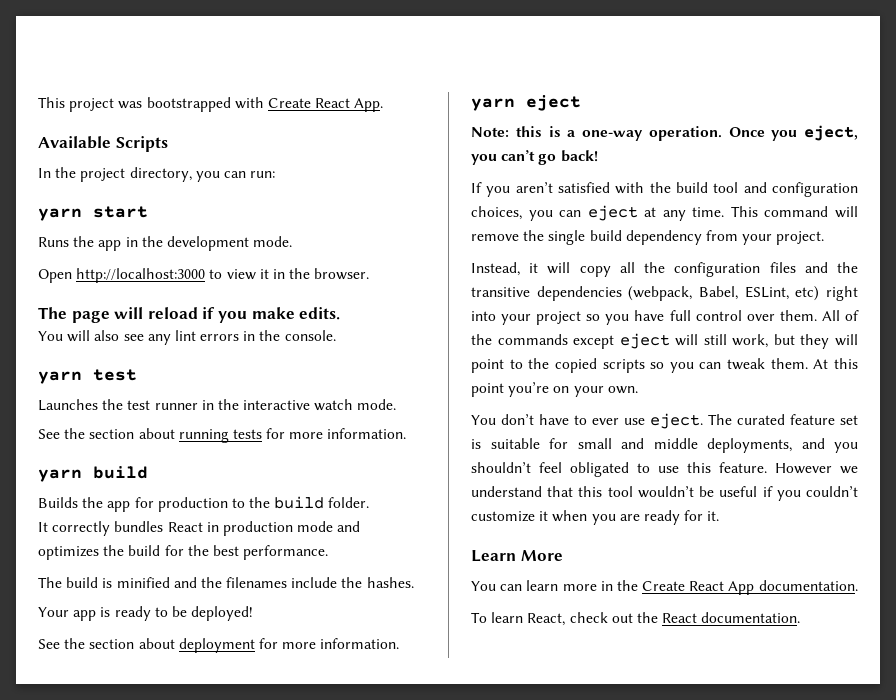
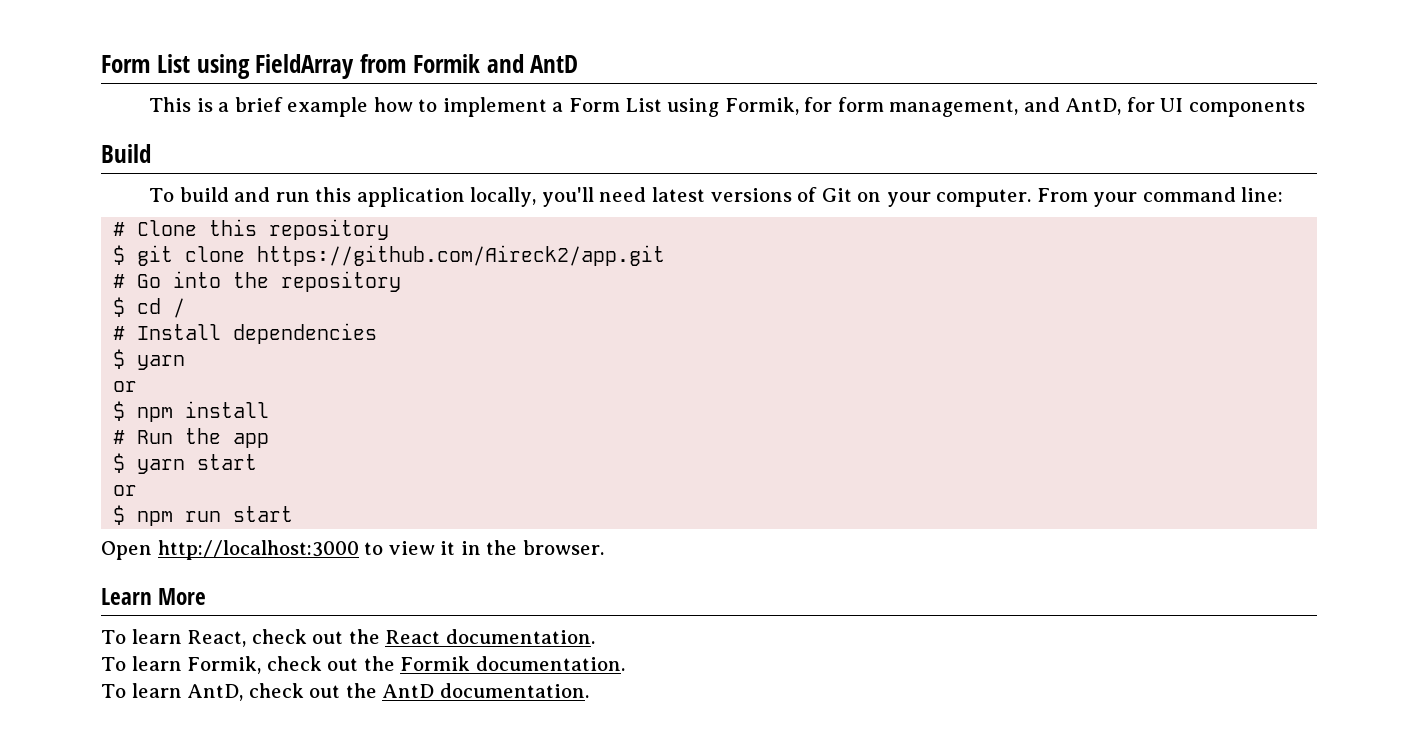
[38,97,384,112] [38,136,168,152] [38,167,276,182] [38,206,148,221] [38,236,293,251] This project was bootstrapped with Create React App. // Available Scripts // In the project directory, you can run: // yarn start // Runs the app in the development mode. -> [101,54,579,79] [149,97,1305,117] [101,144,151,163] [149,187,1284,207] [113,219,390,240] [113,245,666,266] [113,271,402,292] [113,297,186,318] [113,323,378,344] [113,349,186,370] [113,381,138,392] [113,401,270,422] [113,428,270,448] [113,453,258,474] [113,485,138,496] [113,505,294,526] Form List using FieldArray from Formik and AntD // This is a brief example how to implement a Form List using Formik, for form management, and AntD, for UI components // Build // To build and run this application locally, you'll need latest versions of Git on your computer. From your command line: // # Clone this repository // $ git clone https://github.com/Aireck2/app.git // # Go into the repository // $ cd / // # Install dependencies // $ yarn // or // $ npm install // # Run the app // $ yarn start // or // $ npm run start
[38,307,341,323] [38,330,336,345] [38,369,137,384] [38,399,397,411] [38,428,407,443] [38,466,148,482] [38,496,370,512] [38,521,361,536] [38,545,329,560] [38,577,414,588] [38,606,254,621] [38,638,400,653] [471,95,581,111] [471,125,858,141] [471,149,598,165] [471,182,858,197] [471,205,858,221] [471,230,825,245] [471,262,858,277] [471,286,858,301] [471,310,859,325] [471,333,858,349] [471,358,858,373] [471,382,638,397] [471,413,858,429] [471,438,858,453] [471,462,858,477] [471,486,858,501] [471,510,720,525] [471,550,563,562] [471,580,858,595] The page will reload if you make edits. // You will also see any lint errors in the console. // yarn test // Launches the test runner in the interactive watch mode. // See the section about running tests for more information. // yarn build // Builds the app for production to the build folder. // It correctly bundles React in production mode and optimizes the build for the best performance. // The build is minified and the filenames include the hashes. // Your app is ready to be deployed! // See the section about deployment for more information. // yarn eject // Note: this is a one-way operation. Once you eject, you can’t go back! // If you aren’t satisfied with the build tool and configuration choices, you can eject at any time. This command will remove the single build dependency from your project. // Instead, it will copy all the configuration files and the transitive dependencies (webpack, Babel, ESLint, etc) right into your project so you have full control over them. All of the commands except eject will still work, but they will point to the copied scripts so you can tweak them. At this point you’re on your own. // You don’t have to ever use eject. The curated feature set is suitable for small and middle deployments, and you shouldn’t feel obligated to use this feature. However we understand that this tool wouldn’t be useful if you couldn’t customize it when you are ready for it. // Learn More // You can learn more in the Create React App documentation. -> [101,588,207,605] Learn More
(801, 617) none -> [101,656,625,674] [101,683,589,701] // To learn Formik, check out the Formik documentation. // To learn AntD, check out the AntD documentation.

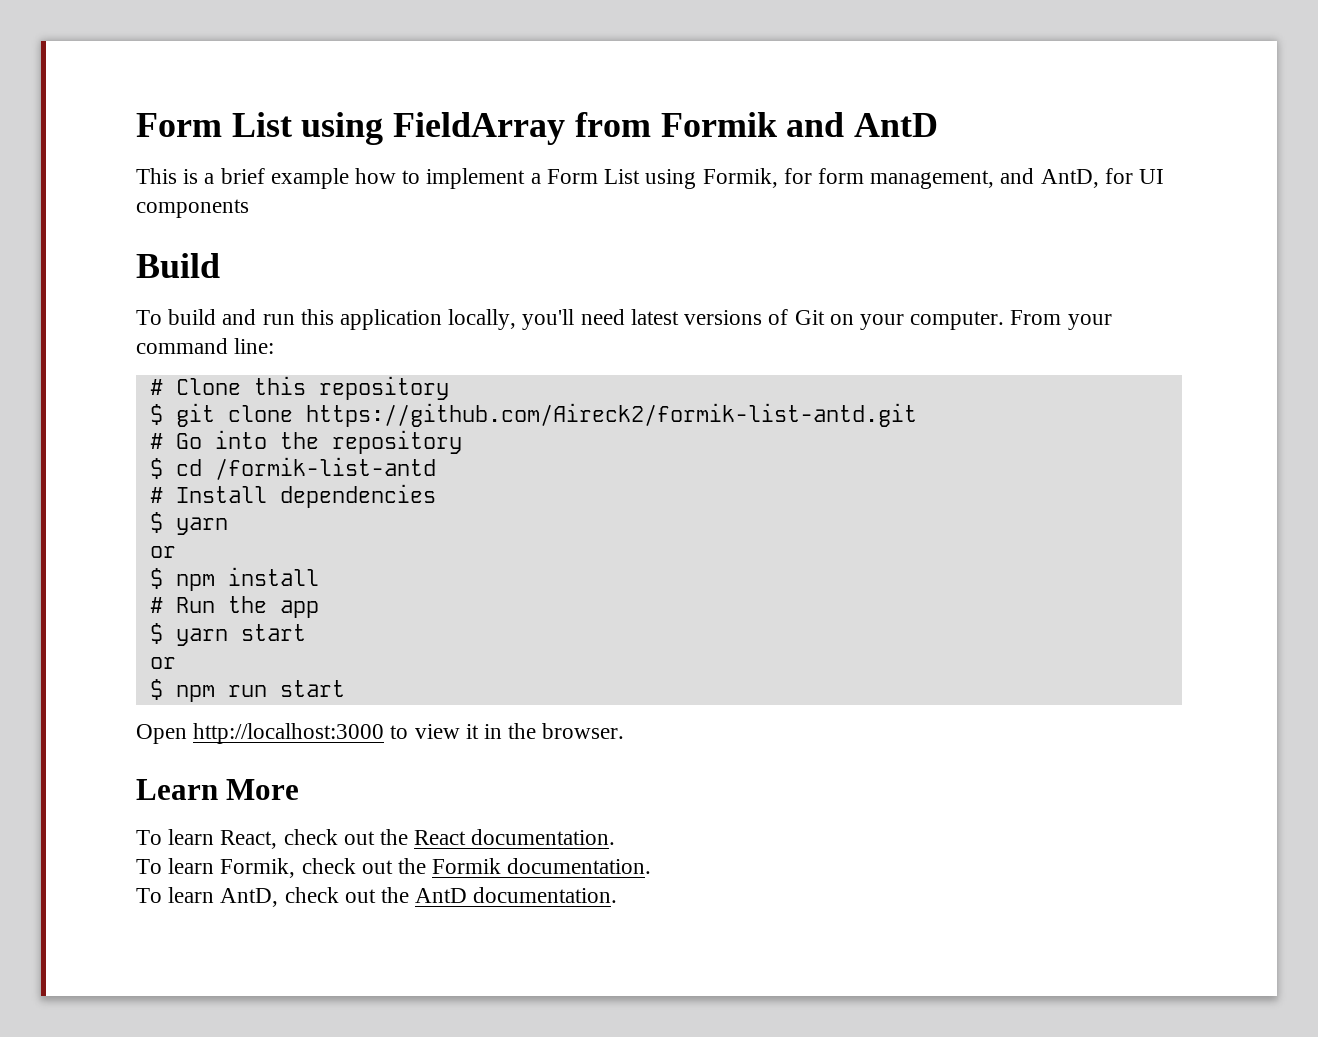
[257,245,666,266] https://github.com/Aireck2/app.git -> [305,403,917,427] https://github.com/Aireck2/formik-list-antd.git
[173,298,186,318] / -> [214,457,436,480] /formik-list-antd

